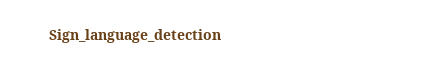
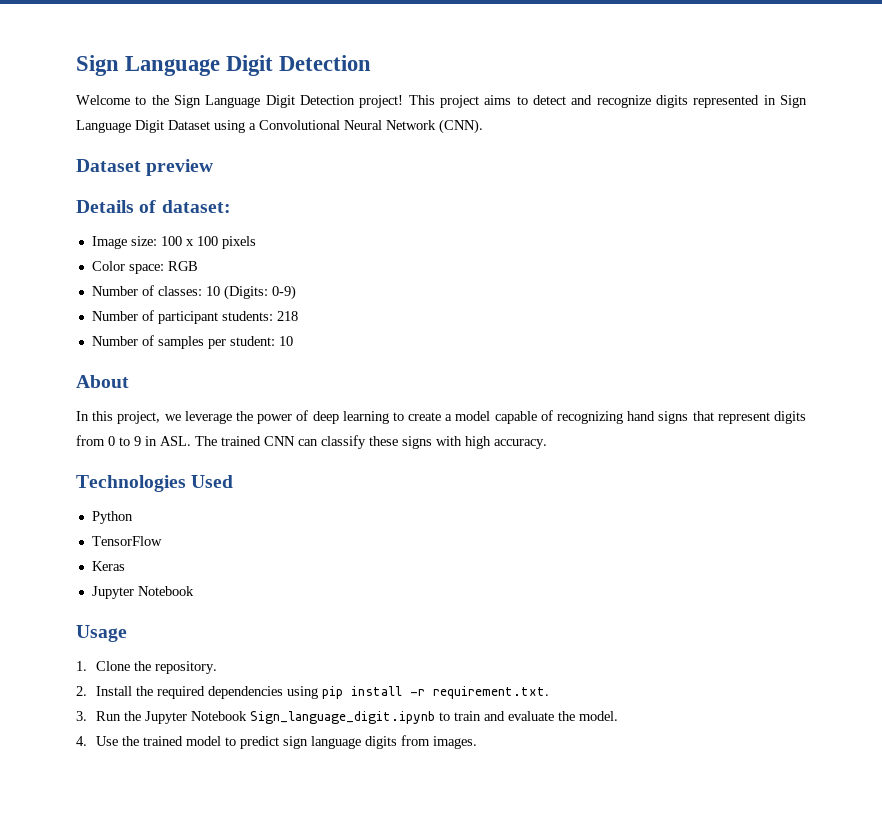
[49,29,221,43] Sign_language_detection -> [76,55,372,76] [76,95,808,108] [76,119,483,134] [76,159,214,176] [76,200,231,213] [91,236,256,249] [91,261,198,274] [91,285,296,300] [91,310,298,324] [91,335,293,349] [76,375,129,388] [76,410,806,424] [76,435,547,449] [76,475,234,492] [91,511,133,524] [91,536,162,546] [91,561,125,571] [91,586,194,599] [76,625,127,642] [76,661,217,674] [76,686,549,699] [76,711,618,724] [76,735,477,749] Sign Language Digit Detection // Welcome to the Sign Language Digit Detection project! This project aims to detect and recognize digits represented in Sign Language Digit Dataset using a Convolutional Neural Network (CNN). // Dataset preview // Details of dataset: // Image size: 100 x 100 pixels // Color space: RGB // Number of classes: 10 (Digits: 0-9) // Number of participant students: 218 // Number of samples per student: 10 // About // In this project, we leverage the power of deep learning to create a model capable of recognizing hand signs that represent digits from 0 to 9 in ASL. The trained CNN can classify these signs with high accuracy. // Technologies Used // Python // TensorFlow // Keras // Jupyter Notebook // Usage // 1. Clone the repository. // 2. Install the required dependencies using pip install -r requirement.txt. // 3. Run the Jupyter Notebook Sign_language_digit.ipynb to train and evaluate the model. // 4. Use the trained model to predict sign language digits from images.

